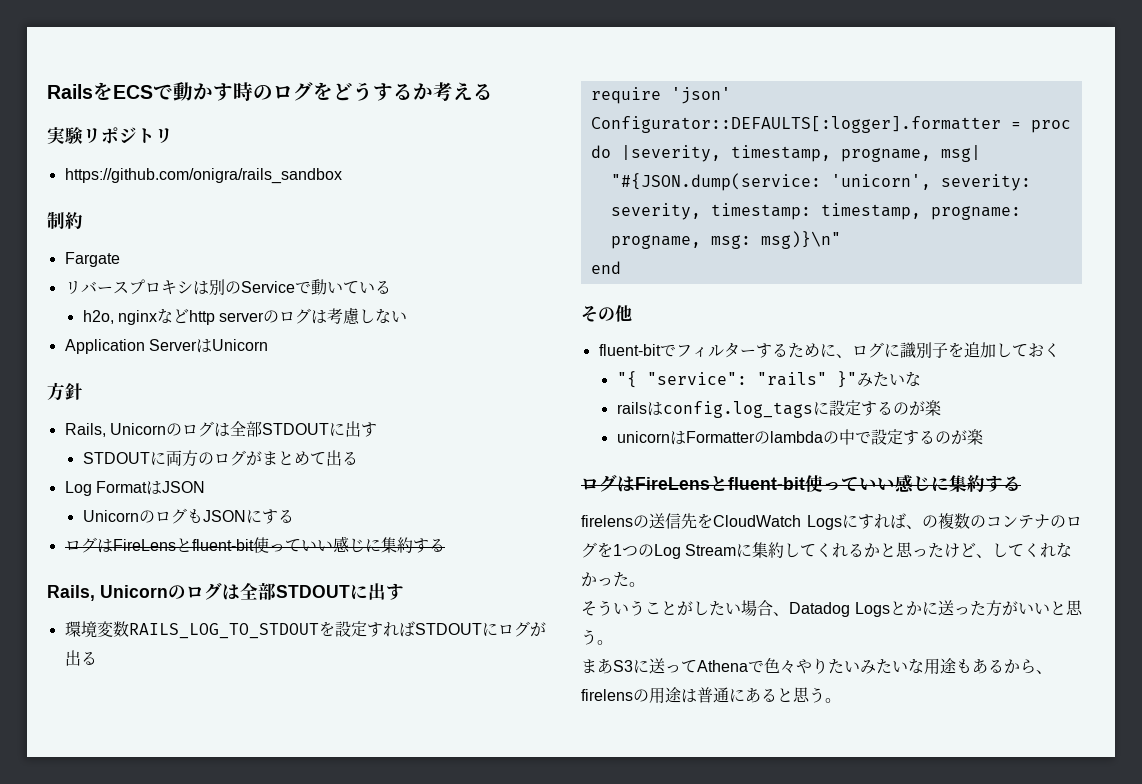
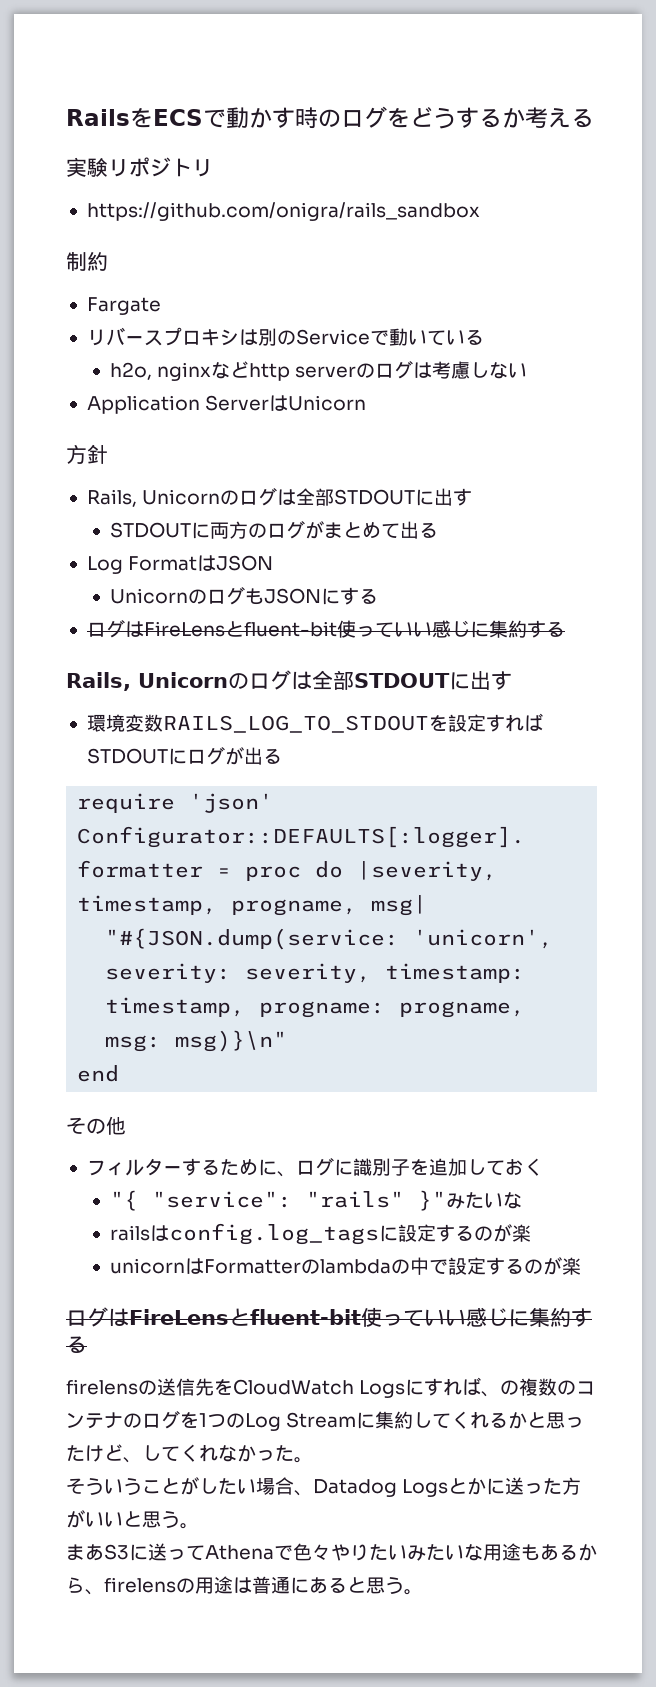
[598,344,676,357] fluent-bitで -> (126, 1125) none

